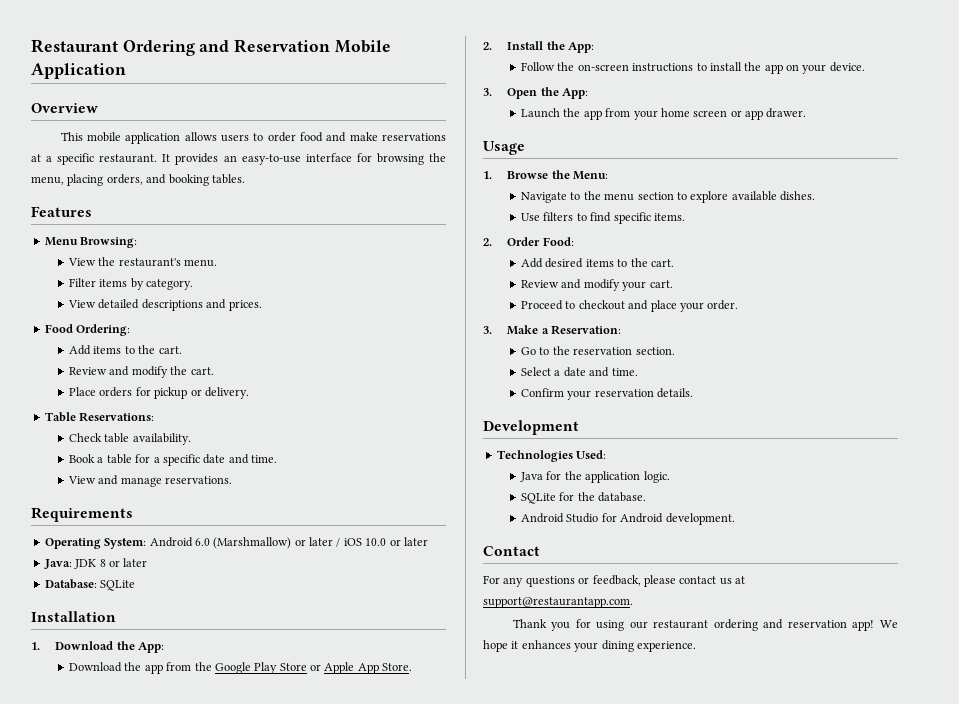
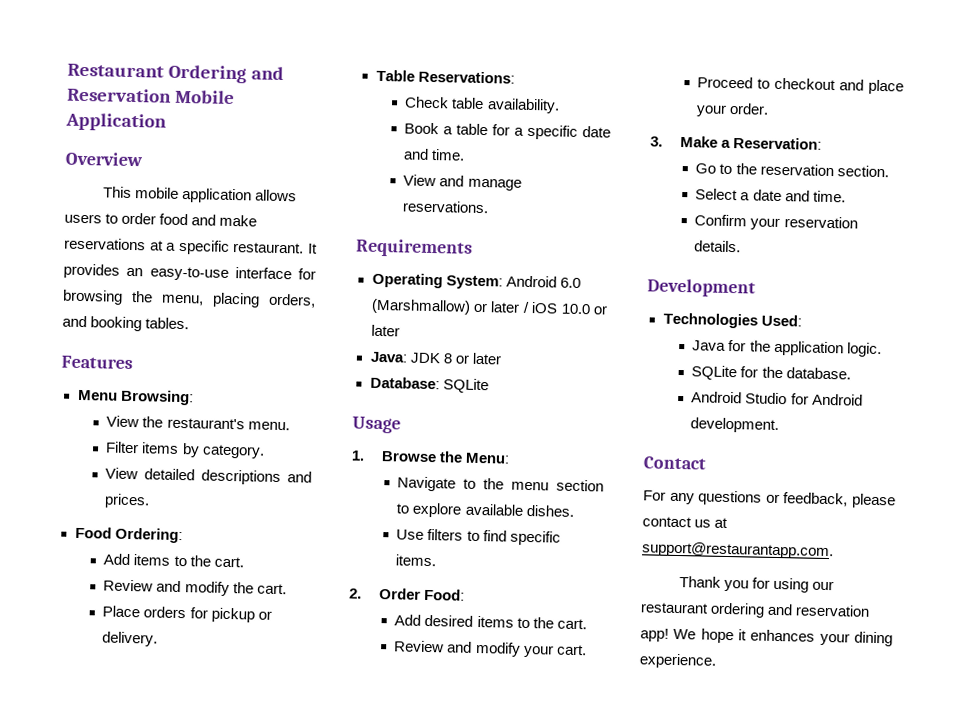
[31,611,116,622] [31,641,165,653] [69,662,413,674] [483,41,595,53] [521,62,865,74] [483,87,589,99] [521,108,807,120] // Installation // 1. Download the App: // Download the app from the Google Play Store or Apple App Store. // 2. Install the App: // Follow the on-screen instructions to install the app on your device. // 3. Open the App: // Launch the app from your home screen or app drawer. -> (489, 386) none

